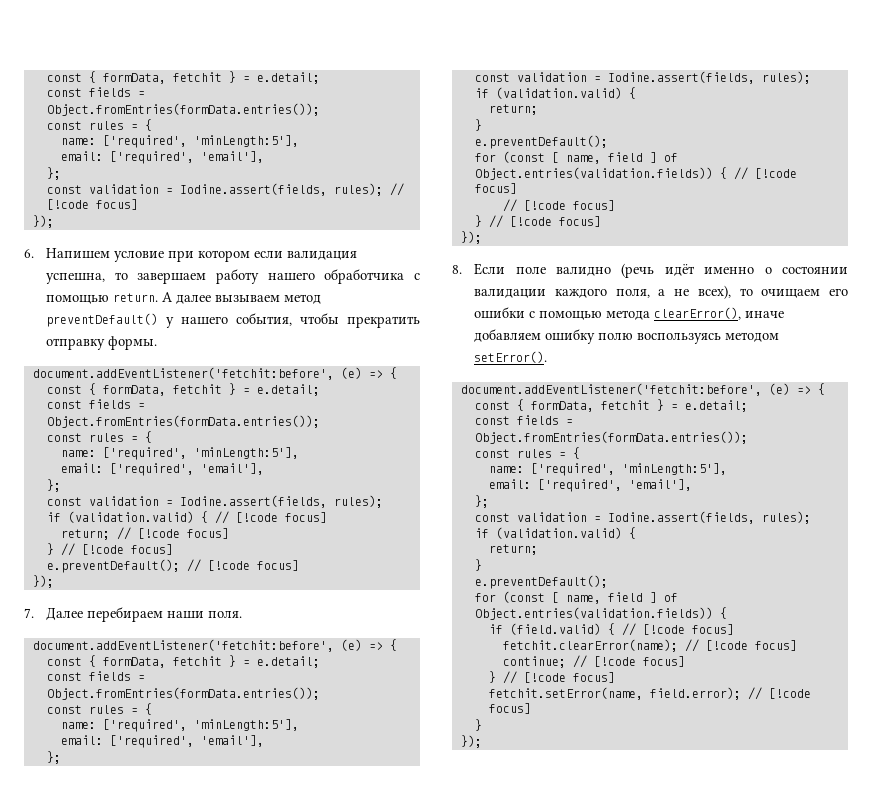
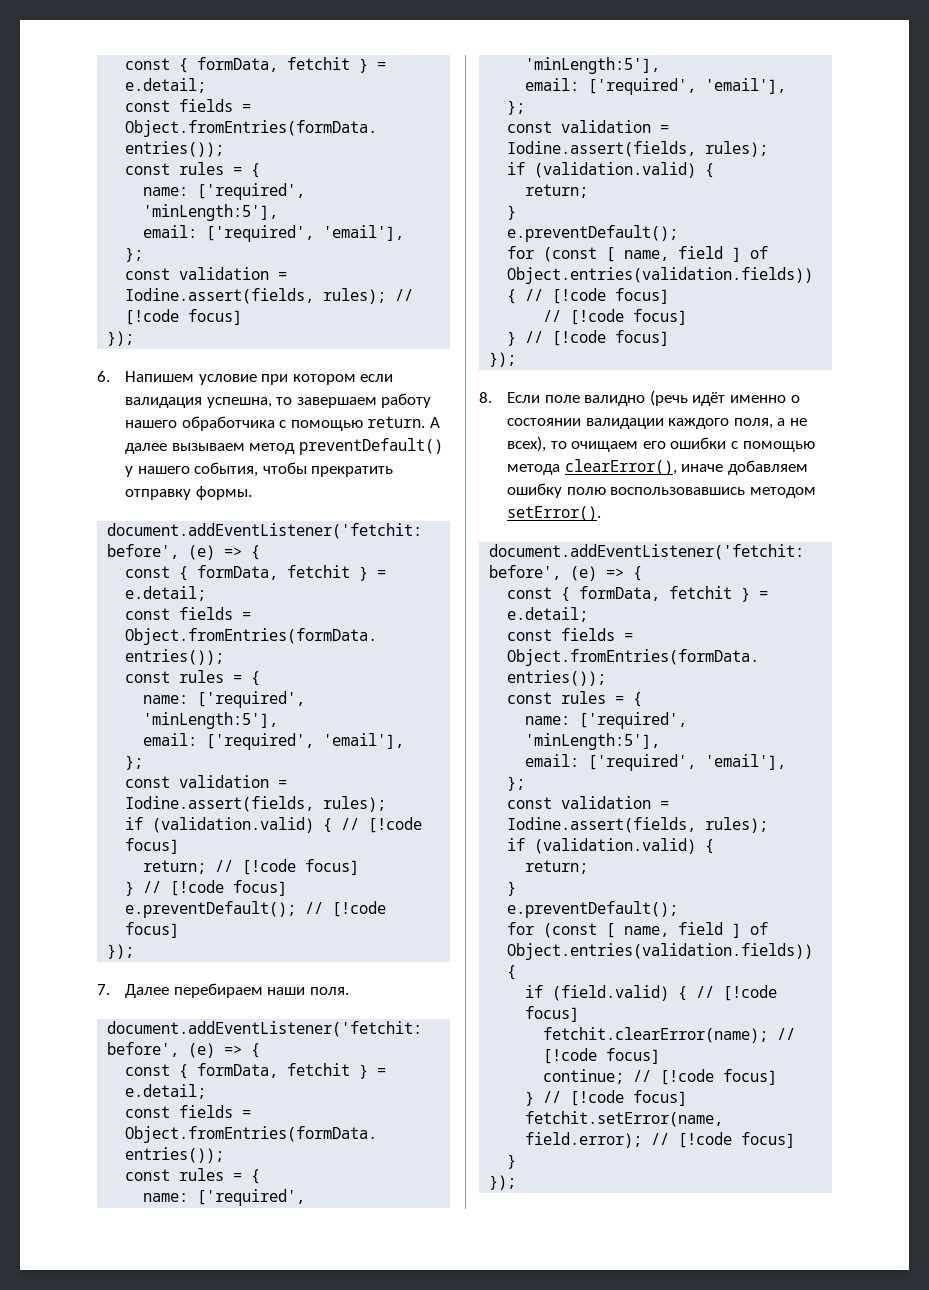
[637,333,722,344] воспользуясь -> [610,487,746,495] воспользовавшись

